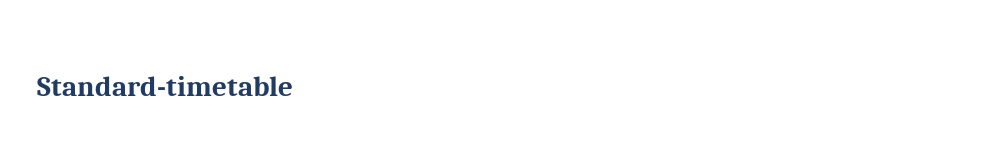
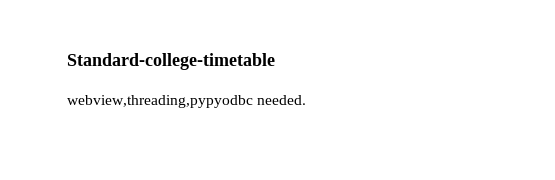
[37,76,293,96] Standard-timetable -> [67,53,275,70] [67,95,307,108] Standard-college-timetable // webview,threading,pypyodbc needed.

